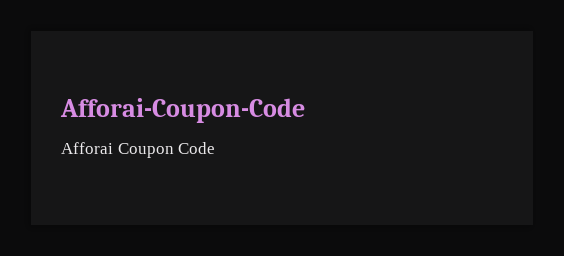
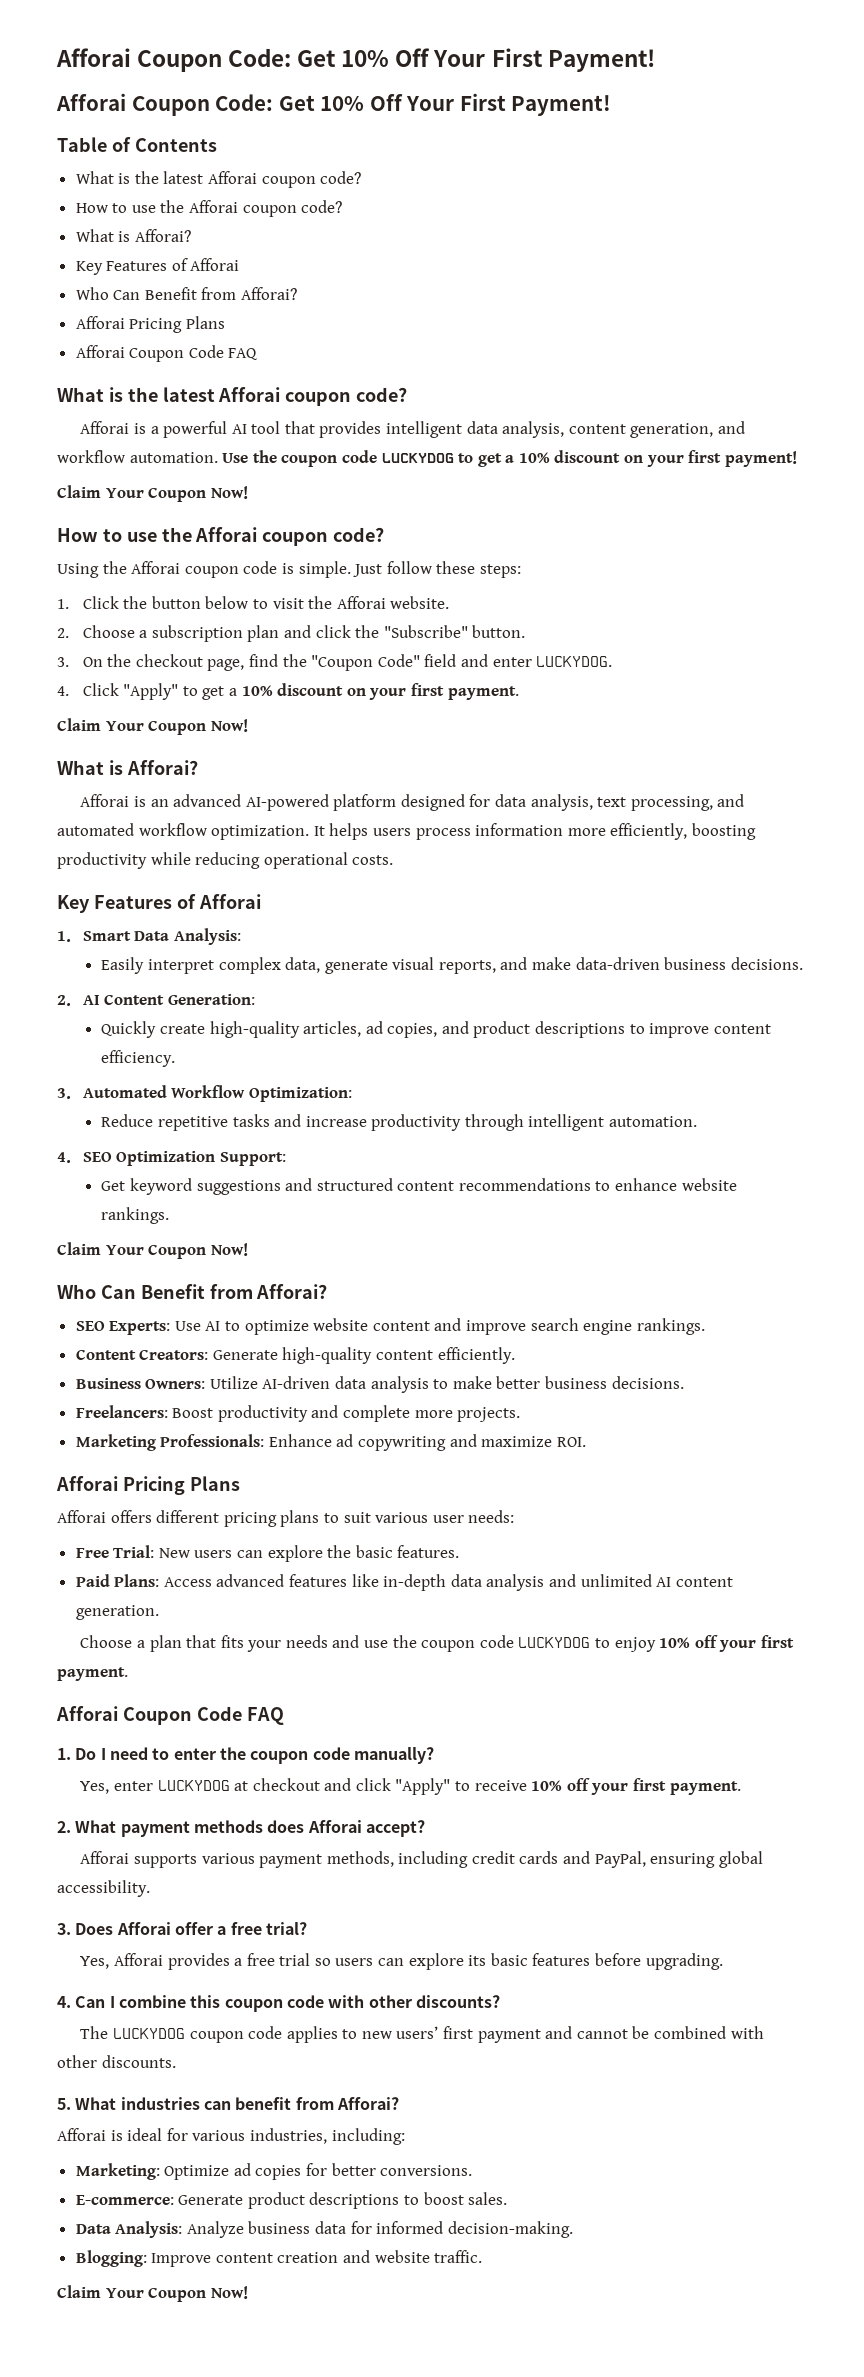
[60,98,305,123] [61,142,216,158] Afforai-Coupon-Code // Afforai Coupon Code -> [56,48,655,72] [56,93,612,116] [57,137,217,152] [75,171,362,188] [75,200,343,217] [75,229,191,242] [75,258,240,275] [75,287,298,300] [75,316,225,333] [75,345,259,362] [57,387,408,406] [80,421,745,438] [57,450,797,467] [57,485,248,502] [57,527,385,546] [57,561,521,578] [57,596,450,609] [57,625,526,642] [57,654,613,671] [57,683,519,700] [57,718,248,735] [57,760,198,775] [80,794,745,811] [57,823,756,840] [57,852,394,869] [57,894,261,913] [57,928,241,945] [101,957,803,974] [57,994,255,1006] [101,1021,771,1038] [101,1050,176,1067] [57,1085,352,1102] [101,1114,698,1131] [57,1151,286,1166] [101,1178,737,1195] [101,1207,170,1224] [57,1242,248,1259] [57,1284,328,1299] [75,1318,705,1335] [75,1347,515,1364] [75,1376,684,1393] [75,1405,521,1422] [75,1434,586,1451] [56,1476,240,1495] [57,1510,515,1527] [75,1545,460,1562] [75,1574,733,1591] [75,1605,159,1620] [80,1635,794,1652] [57,1667,128,1681] [56,1706,284,1725] [57,1747,434,1764] [80,1778,741,1795] [57,1820,425,1837] [80,1851,763,1868] [57,1880,150,1897] [57,1922,307,1935] [80,1953,723,1970] [57,1995,500,2012] [80,2026,764,2043] [57,2055,176,2068] [57,2097,399,2110] [57,2128,405,2145] [75,2163,473,2180] [75,2192,508,2209] [75,2221,573,2238] [75,2250,483,2267] [57,2285,248,2302] Afforai Coupon Code: Get 10% Off Your First Payment! // Afforai Coupon Code: Get 10% Off Your First Payment! // Table of Contents // What is the latest Afforai coupon code? // How to use the Afforai coupon code? // What is Afforai? // Key Features of Afforai // Who Can Benefit from Afforai? // Afforai Pricing Plans // Afforai Coupon Code FAQ // What is the latest Afforai coupon code? // Afforai is a powerful AI tool that provides intelligent data analysis, content generation, and workflow automation. Use the coupon code LUCKYDOG to get a 10% discount on your first payment! // Claim Your Coupon Now! // How to use the Afforai coupon code? // Using the Afforai coupon code is simple. Just follow these steps: // 1. Click the button below to visit the Afforai website. // 2. Choose a subscription plan and click the "Subscribe" button. // 3. On the checkout page, find the "Coupon Code" field and enter LUCKYDOG. // 4. Click "Apply" to get a 10% discount on your first payment. // Claim Your Coupon Now! // What is Afforai? // Afforai is an advanced AI-powered platform designed for data analysis, text processing, and automated workflow optimization. It helps users process information more efficiently, boosting productivity while reducing operational costs. // Key Features of Afforai // 1. Smart Data Analysis: // Easily interpret complex data, generate visual reports, and make data-driven business decisions. // 2. AI Content Generation: // Quickly create high-quality articles, ad copies, and product descriptions to improve content efficiency. // 3. Automated Workflow Optimization: // Reduce repetitive tasks and increase productivity through intelligent automation. // 4. SEO Optimization Support: // Get keyword suggestions and structured content recommendations to enhance website rankings. // Claim Your Coupon Now! // Who Can Benefit from Afforai? // SEO Experts: Use AI to optimize website content and improve search engine rankings. // Content Creators: Generate high-quality content efficiently. // Business Owners: Utilize AI-driven data analysis to make better business decisions. // Freelancers: Boost productivity and complete more projects. // Marketing Professionals: Enhance ad copywriting and maximize ROI. // Afforai Pricing Plans // Afforai offers different pricing plans to suit various user needs: // Free Trial: New users can explore the basic features. // Paid Plans: Access advanced features like in-depth data analysis and unlimited AI content generation. // Choose a plan that fits your needs and use the coupon code LUCKYDOG to enjoy 10% off your first payment. // Afforai Coupon Code FAQ // 1. Do I need to enter the coupon code manually? // Yes, enter LUCKYDOG at checkout and click "Apply" to receive 10% off your first payment. // 2. What payment methods does Afforai accept? // Afforai supports various payment methods, including credit cards and PayPal, ensuring global accessibility. // 3. Does Afforai offer a free trial? // Yes, Afforai provides a free trial so users can explore its basic features before upgrading. // 4. Can I combine this coupon code with other discounts? // The LUCKYDOG coupon code applies to new users’ first payment and cannot be combined with other discounts. // 5. What industries can benefit from Afforai? // Afforai is ideal for various industries, including: // Marketing: Optimize ad copies for better conversions. // E-commerce: Generate product descriptions to boost sales. // Data Analysis: Analyze business data for informed decision-making. // Blogging: Improve content creation and website traffic. // Claim Your Coupon Now!

